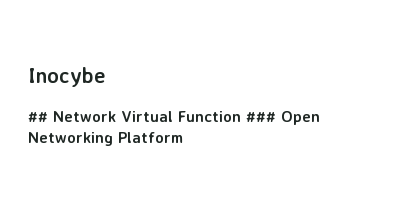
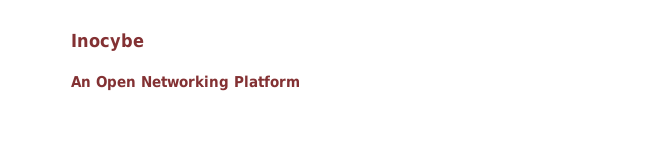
[28,111,276,122] ## Network Virtual Function ### -> [71,76,91,87] An

